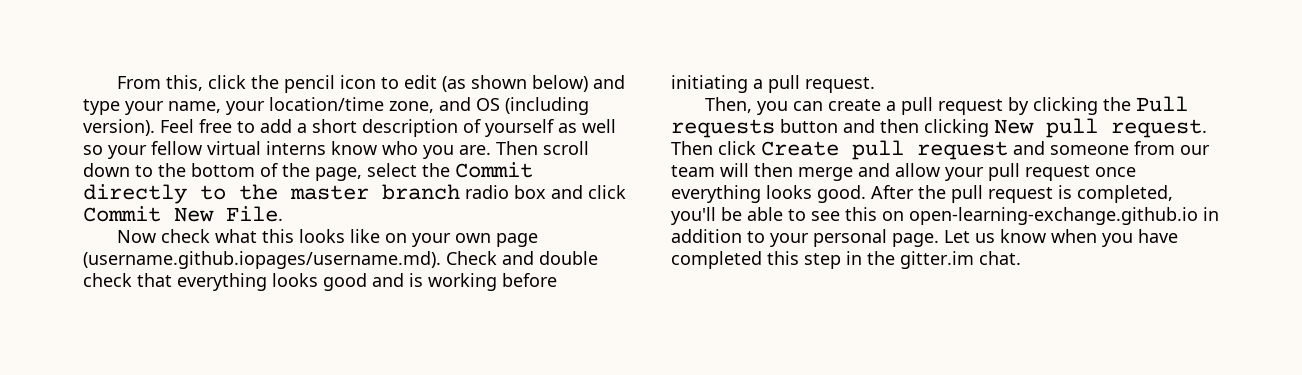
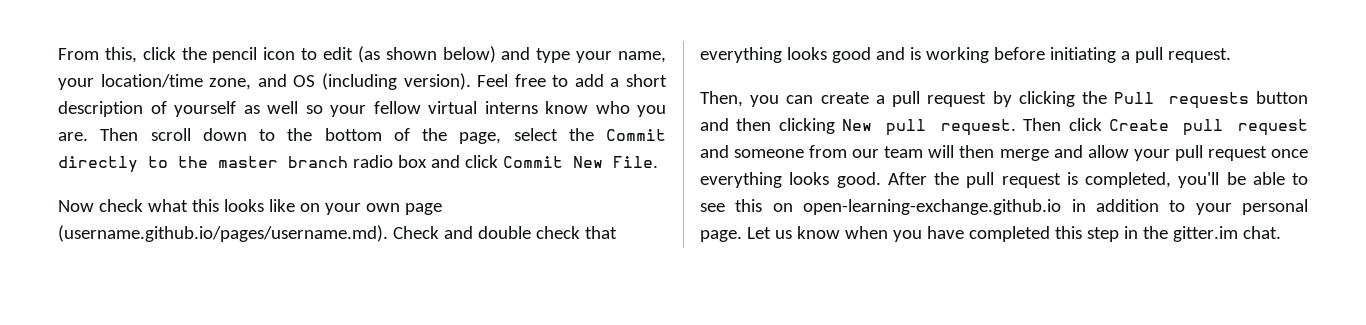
[83,251,441,269] (username.github.iopages/username.md). -> [58,225,388,242] (username.github.io/pages/username.md).

